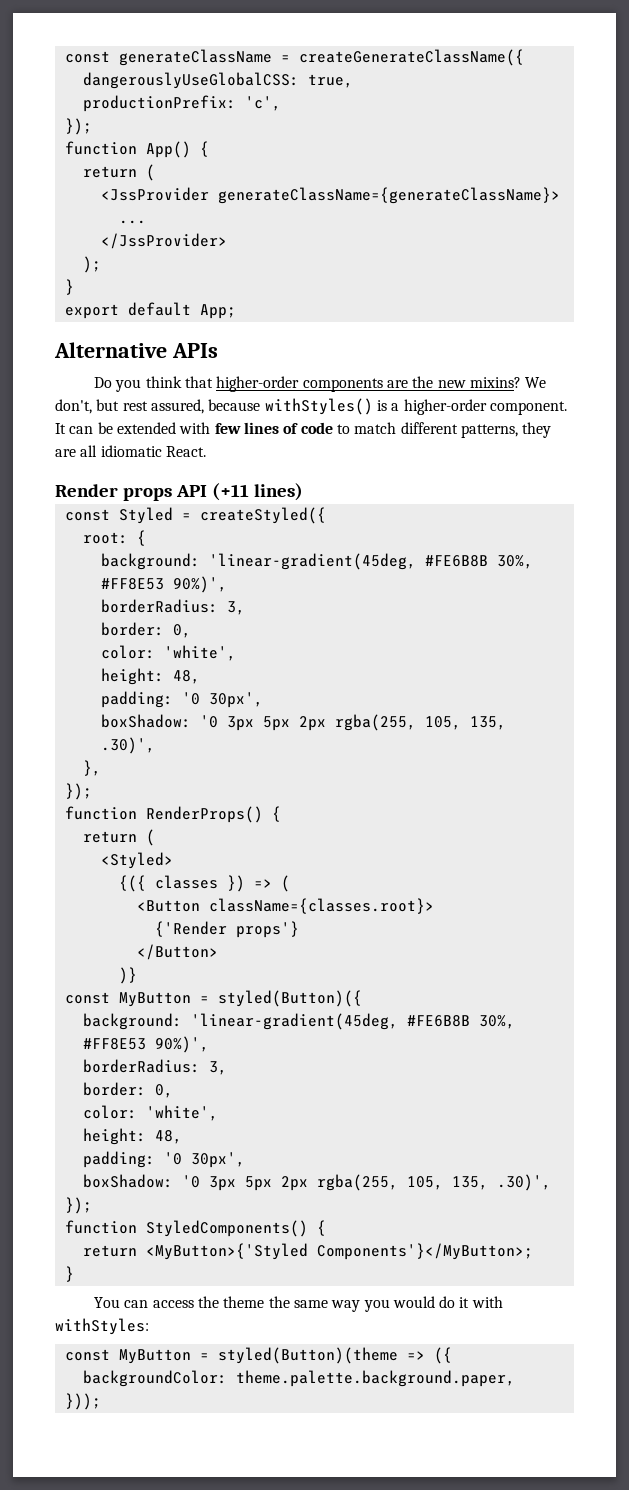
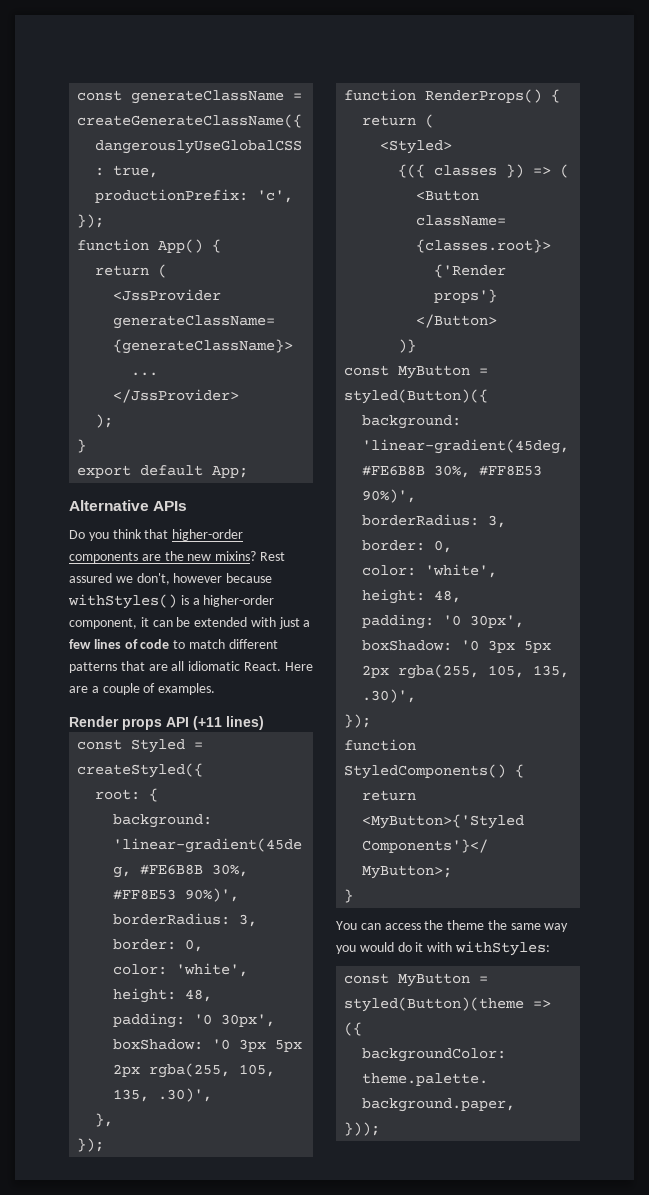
[525,377,547,388] [55,399,204,414] We don't, but rest assured, -> [259,552,285,561] [69,573,223,585] Rest assured we don't, however
[489,401,567,415] [55,423,66,434] component. It -> [69,617,149,629] component, it
(211, 428) none -> [278,617,311,629] just a
[460,422,552,438] patterns, they -> [69,661,145,673] patterns that
(206, 451) none -> [284,662,313,671] [69,683,216,695] Here are a couple of examples.

